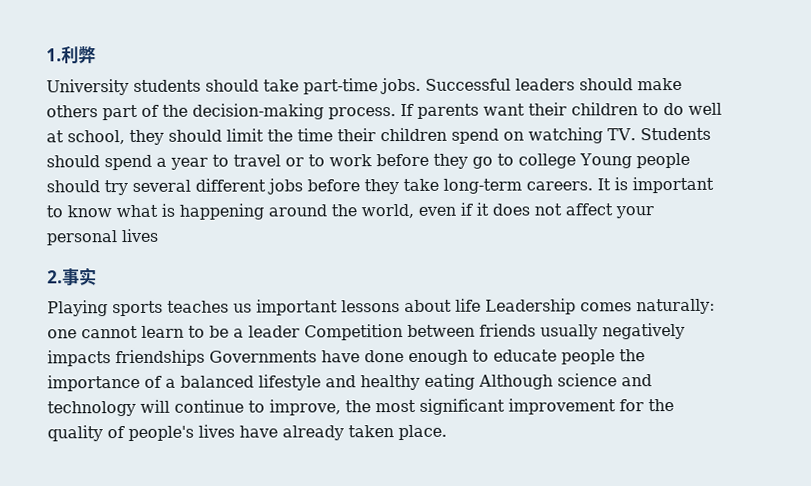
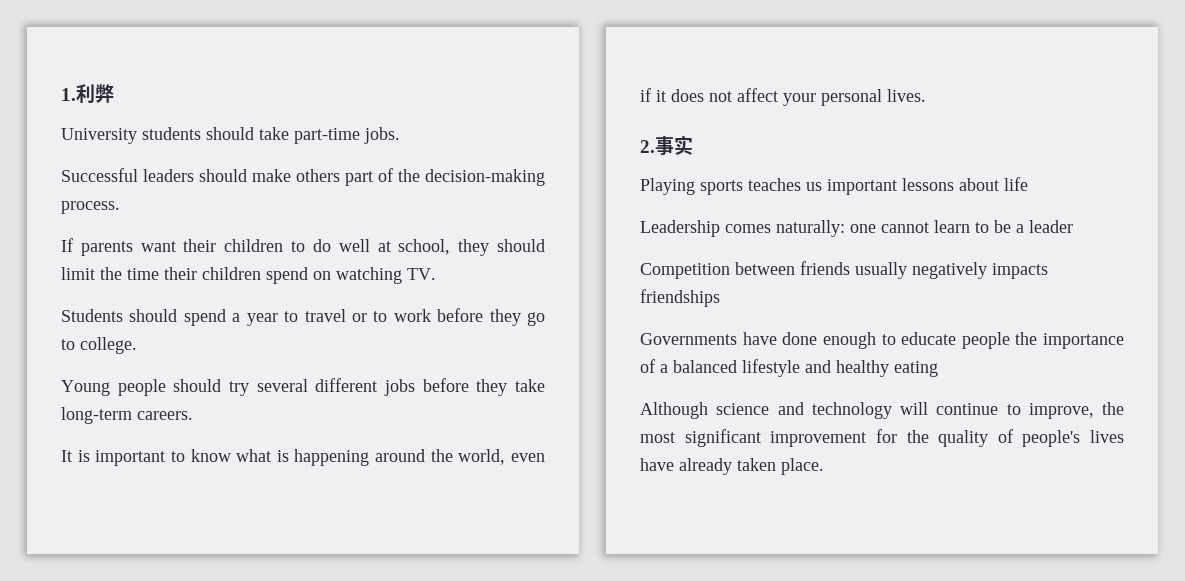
(421, 86) none -> (400, 135) //
(396, 113) none -> (120, 207) //
(636, 134) none -> (436, 274) //
[518,153,576,169] college -> [80,337,137,354] college. //
(593, 186) none -> (193, 415) //
[121,228,158,243] lives -> [887,89,926,102] lives.
(481, 305) none -> (1028, 184) //
(300, 331) none -> (1073, 226) //
(205, 358) none -> (720, 298) //
(475, 381) none -> (938, 369) //

